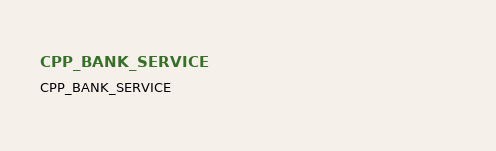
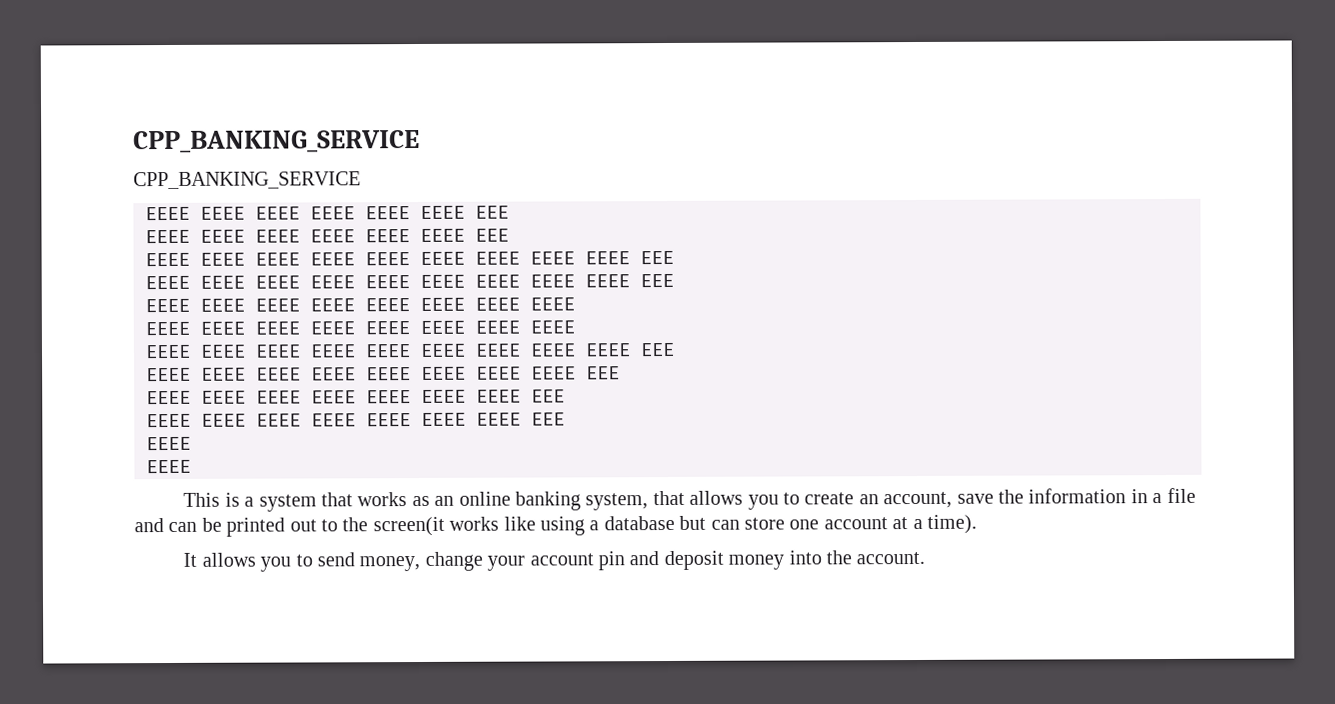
[40,56,209,71] [40,83,171,95] CPP_BANK_SERVICE // CPP_BANK_SERVICE -> [133,129,420,154] [133,171,361,190] [145,205,509,221] [145,228,509,244] [145,250,674,267] [145,273,674,290] [145,297,575,313] [145,320,575,336] [145,342,675,359] [146,366,620,382] [146,389,565,405] [146,412,565,428] [146,436,191,451] [146,459,191,474] [183,487,1196,512] [134,514,977,537] [183,550,926,572] CPP_BANKING_SERVICE // CPP_BANKING_SERVICE // EEEE EEEE EEEE EEEE EEEE EEEE EEE // EEEE EEEE EEEE EEEE EEEE EEEE EEE // EEEE EEEE EEEE EEEE EEEE EEEE EEEE EEEE EEEE EEE // EEEE EEEE EEEE EEEE EEEE EEEE EEEE EEEE EEEE EEE // EEEE EEEE EEEE EEEE EEEE EEEE EEEE EEEE // EEEE EEEE EEEE EEEE EEEE EEEE EEEE EEEE // EEEE EEEE EEEE EEEE EEEE EEEE EEEE EEEE EEEE EEE // EEEE EEEE EEEE EEEE EEEE EEEE EEEE EEEE EEE // EEEE EEEE EEEE EEEE EEEE EEEE EEEE EEE // EEEE EEEE EEEE EEEE EEEE EEEE EEEE EEE // EEEE // EEEE // This is a system that works as an online banking system, that allows you to create an account, save the information in a file and can be printed out to the screen(it works like using a database but can store one account at a time). // It allows you to send money, change your account pin and deposit money into the account.

